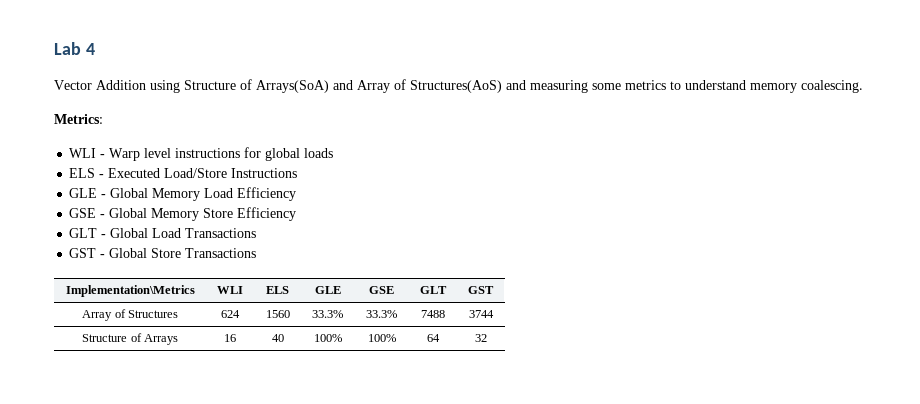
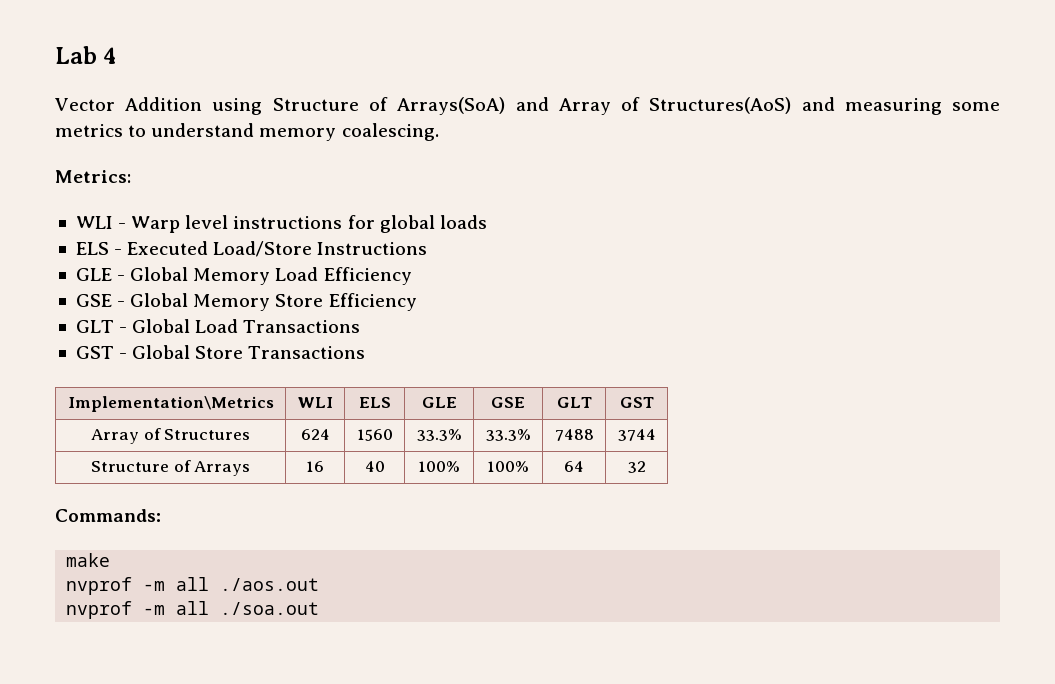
(487, 338) none -> [55,509,161,522] [66,553,111,567] [66,577,320,595] [66,601,320,619] // Commands: // make // nvprof -m all ./aos.out // nvprof -m all ./soa.out

